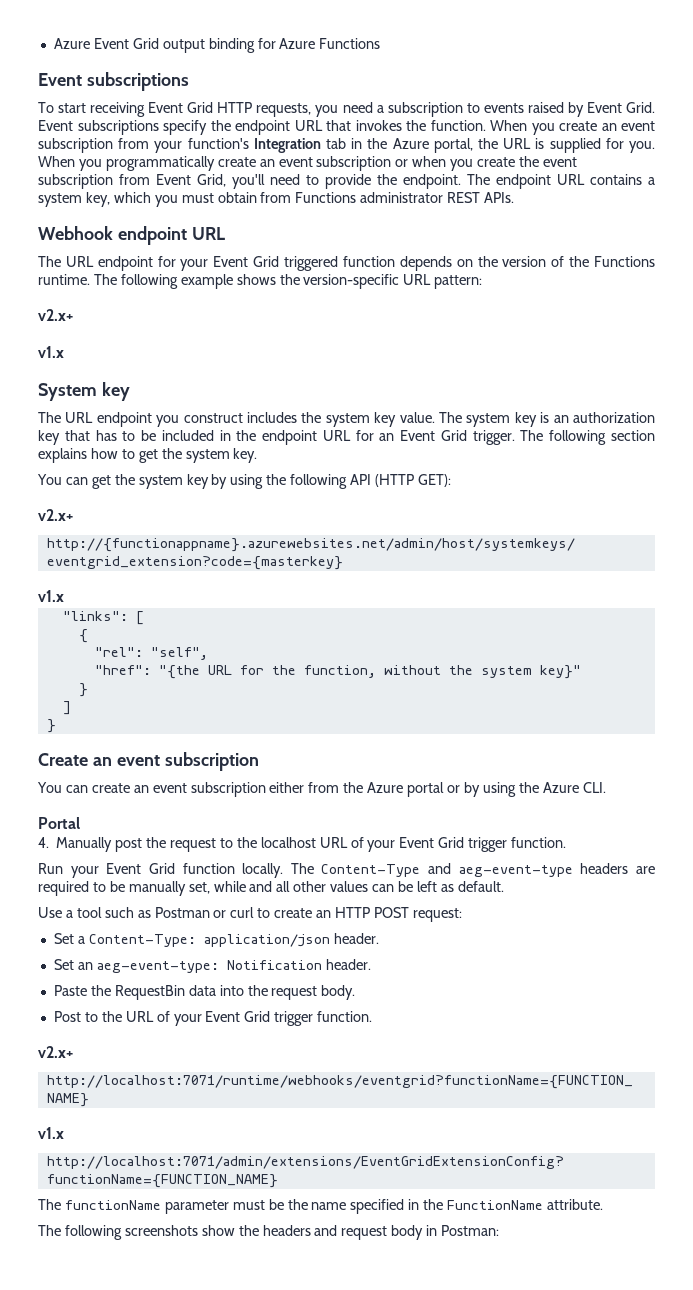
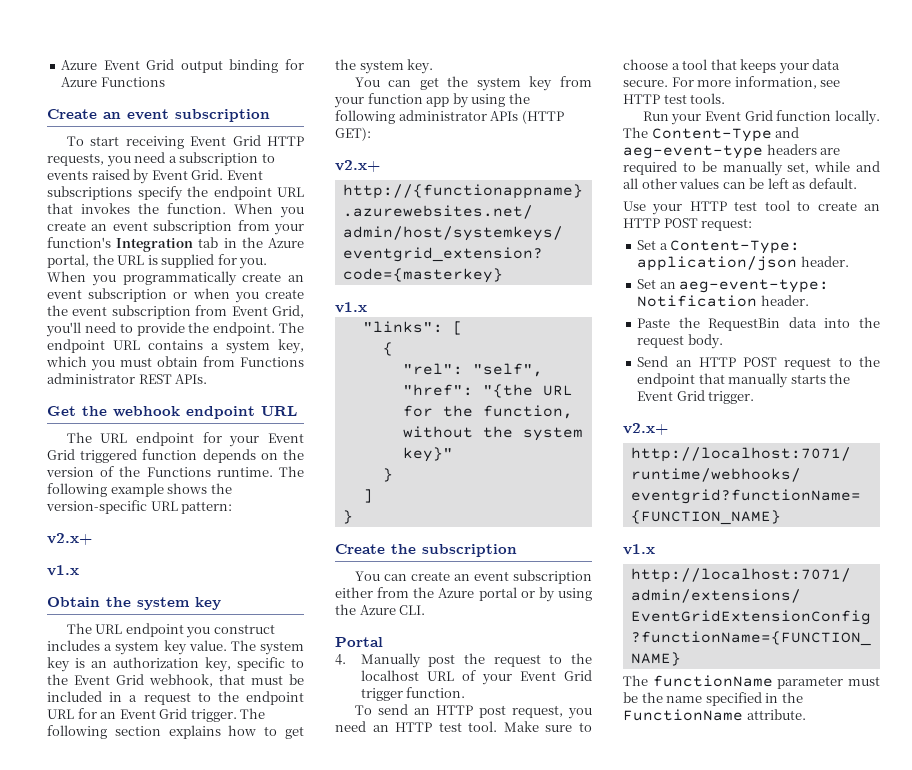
[38,72,189,91] Event subscriptions -> [47,109,270,122] Create an event subscription
[38,226,113,240] Webhook -> [47,406,180,417] Get the webhook
[38,383,97,401] System -> [47,597,190,610] Obtain the system
[301,412,322,423] the -> [104,644,113,651] a
[38,430,231,445] key that has to be included in -> [205,657,304,672] [47,674,304,687] [47,691,211,705] key, specific to the Event Grid webhook, that must be included in a request to
(209, 481) none -> [560,76,592,87] [334,93,450,108] from your function app
[350,474,372,485] API -> [398,110,519,121] administrator APIs
[92,755,160,766] an event -> [391,544,416,554] the
(567, 842) none -> [354,704,592,719] [335,721,592,732] [623,59,841,74] [623,76,841,89] [623,93,726,104] // To send an HTTP post request, you need an HTTP test tool. Make sure to choose a tool that keeps your data secure. For more information, see HTTP test tools.
[65,907,255,918] a tool such as Postman or curl -> [652,200,790,215] your HTTP test tool
[53,1011,373,1026] Post to the URL of your Event Grid trigger function. -> [637,356,880,370] [637,373,851,388] [637,390,755,404] Send an HTTP POST request to the endpoint that manually starts the Event Grid trigger.
[38,1225,500,1240] // The following screenshots show the headers and request body in Postman: -> (806, 714) none

